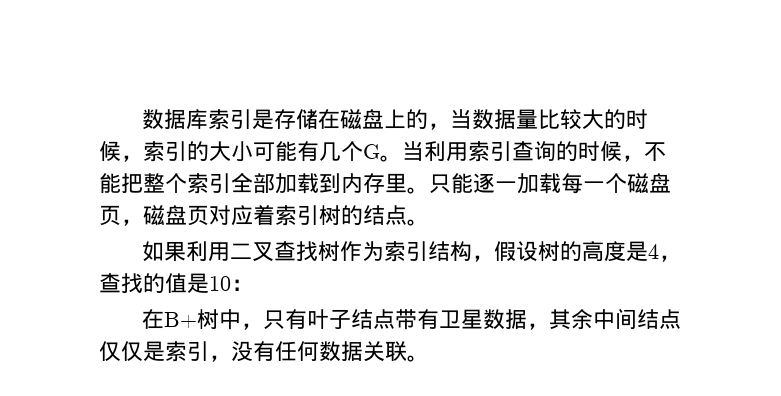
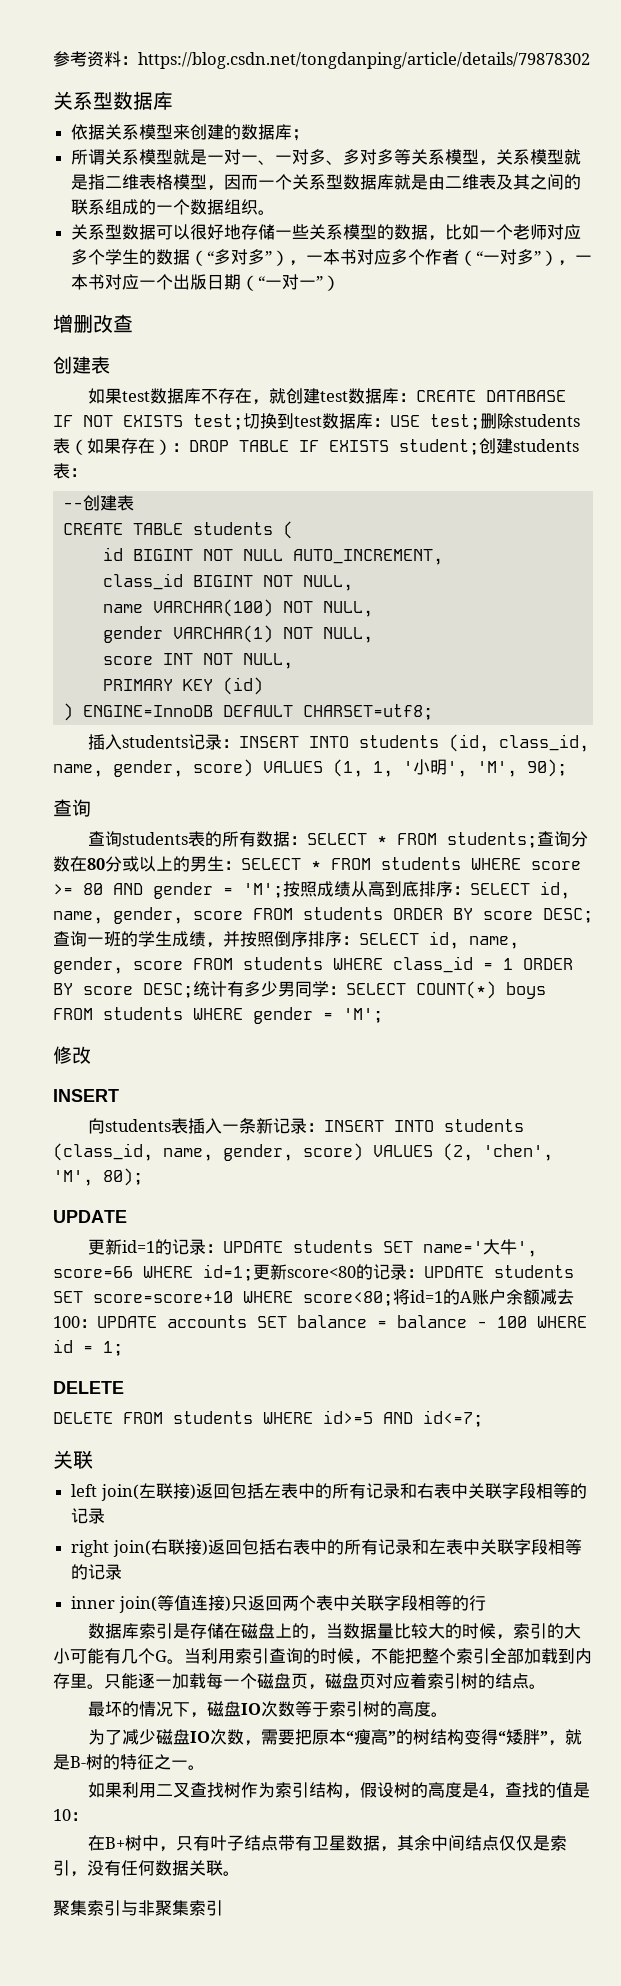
(142, 119) none -> [53,51,590,69] [53,91,173,110] [71,124,310,141] [71,149,582,166] [71,174,582,191] [71,199,276,215] [71,224,582,241] [71,249,593,266] [71,274,341,291] [53,314,133,333] [53,356,110,374] [88,388,567,405] [53,413,580,430] [53,438,579,455] [53,463,87,479] [62,495,134,511] [62,521,293,539] [102,547,443,565] [102,573,353,591] [102,599,373,617] [102,625,373,643] [102,653,293,669] [102,677,263,695] [62,703,433,721] [88,734,590,752] [53,759,567,777] [53,799,91,817] [88,831,589,848] [53,856,581,872] [53,881,570,899] [53,907,593,924] [53,931,519,949] [53,956,573,974] [53,981,546,999] [53,1007,383,1024] [53,1046,91,1064] [53,1089,119,1102] [88,1118,525,1134] [53,1143,553,1161] [53,1168,143,1186] [53,1210,127,1223] [88,1239,538,1257] [53,1264,574,1281] [53,1289,574,1306] [53,1315,587,1328] [53,1339,123,1356] [53,1381,124,1394] [53,1410,483,1427] [53,1450,93,1469] [71,1483,587,1501] [71,1508,106,1524] [71,1539,582,1557] [71,1564,123,1580] [71,1595,486,1613] 参考资料：https://blog.csdn.net/tongdanping/article/details/79878302 // 关系型数据库 // 依据关系模型来创建的数据库； // 所谓关系模型就是一对一、一对多、多对多等关系模型，关系模型就是指二维表格模型，因而一个关系型数据库就是由二维表及其之间的联系组成的一个数据组织。 // 关系型数据可以很好地存储一些关系模型的数据，比如一个老师对应多个学生的数据（“多对多”），一本书对应多个作者（“一对多”），一本书对应一个出版日期（“一对一”） // 增删改查 // 创建表 // 如果test数据库不存在，就创建test数据库：CREATE DATABASE IF NOT EXISTS test;切换到test数据库：USE test;删除students表（如果存在）：DROP TABLE IF EXISTS student;创建students表： // --创建表 // CREATE TABLE students ( // id BIGINT NOT NULL AUTO_INCREMENT, // class_id BIGINT NOT NULL, // name VARCHAR(100) NOT NULL, // gender VARCHAR(1) NOT NULL, // score INT NOT NULL, // PRIMARY KEY (id) // ) ENGINE=InnoDB DEFAULT CHARSET=utf8; // 插入students记录：INSERT INTO students (id, class_id, name, gender, score) VALUES (1, 1, '小明', 'M', 90); // 查询 // 查询students表的所有数据：SELECT * FROM students;查询分数在80分或以上的男生：SELECT * FROM students WHERE score >= 80 AND gender = 'M';按照成绩从高到底排序：SELECT id, name, gender, score FROM students ORDER BY score DESC;查询一班的学生成绩，并按照倒序排序：SELECT id, name, gender, score FROM students WHERE class_id = 1 ORDER BY score DESC;统计有多少男同学：SELECT COUNT(*) boys FROM students WHERE gender = 'M'; // 修改 // INSERT // 向students表插入一条新记录：INSERT INTO students (class_id, name, gender, score) VALUES (2, 'chen', 'M', 80); // UPDATE // 更新id=1的记录：UPDATE students SET name='大牛', score=66 WHERE id=1;更新score<80的记录：UPDATE students SET score=score+10 WHERE score<80;将id=1的A账户余额减去100：UPDATE accounts SET balance = balance - 100 WHERE id = 1; // DELETE // DELETE FROM students WHERE id>=5 AND id<=7; // 关联 // left join(左联接)返回包括左表中的所有记录和右表中关联字段相等的记录 // right join(右联接)返回包括右表中的所有记录和左表中关联字段相等的记录 // inner join(等值连接)只返回两个表中关联字段相等的行 //
(429, 222) none -> [88,1701,449,1718] [88,1729,583,1746] [53,1754,205,1770] // 最坏的情况下，磁盘IO次数等于索引树的高度。 // 为了减少磁盘IO次数，需要把原本“瘦高”的树结构变得“矮胖”，就是B-树的特征之一。
(429, 358) none -> [53,1900,223,1916] // 聚集索引与非聚集索引

